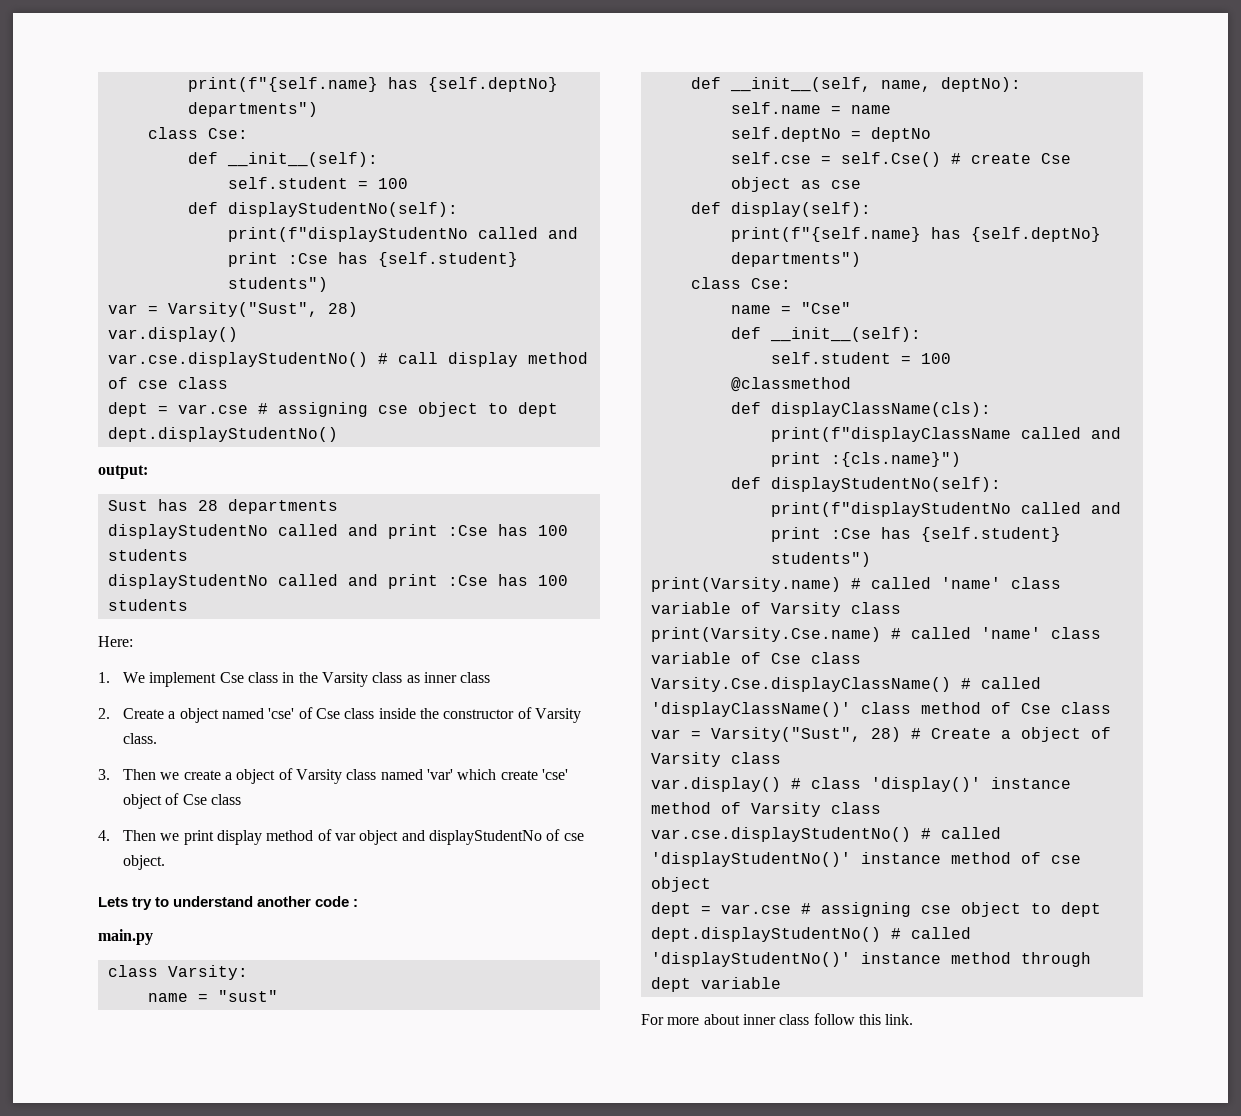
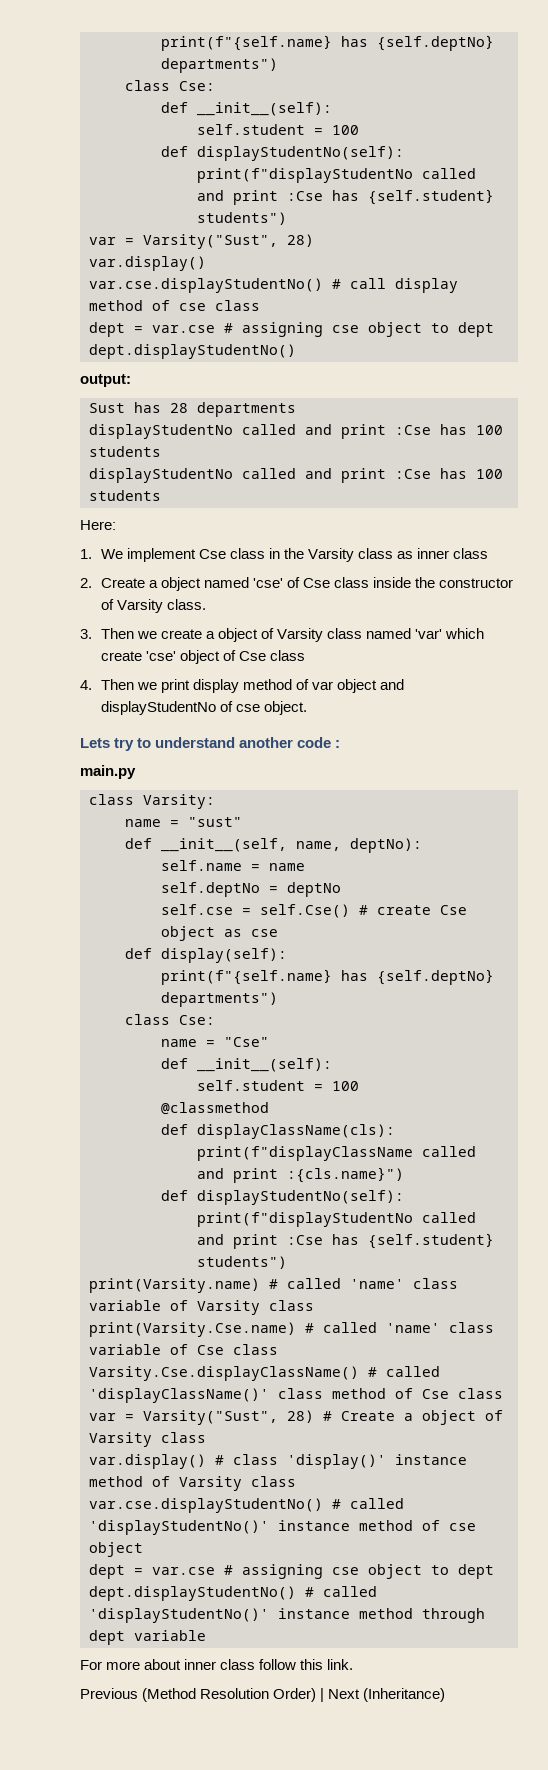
(914, 1019) none -> [80,1688,446,1702] // Previous (Method Resolution Order) | Next (Inheritance)

